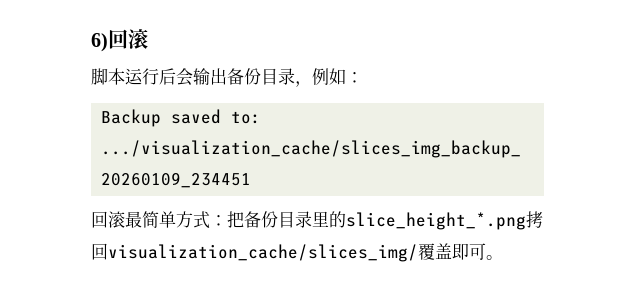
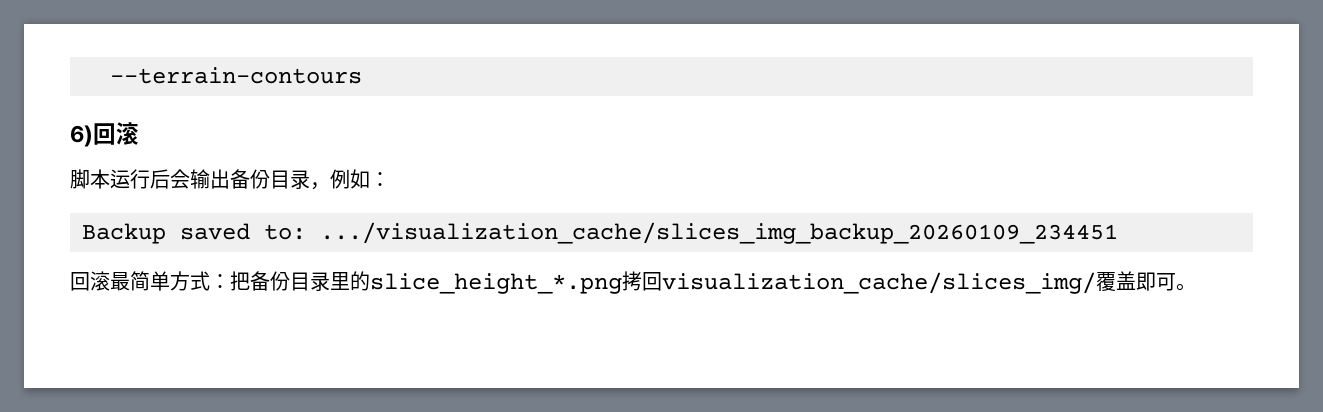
(91, 42) none -> [110,67,362,84] --terrain-contours //

